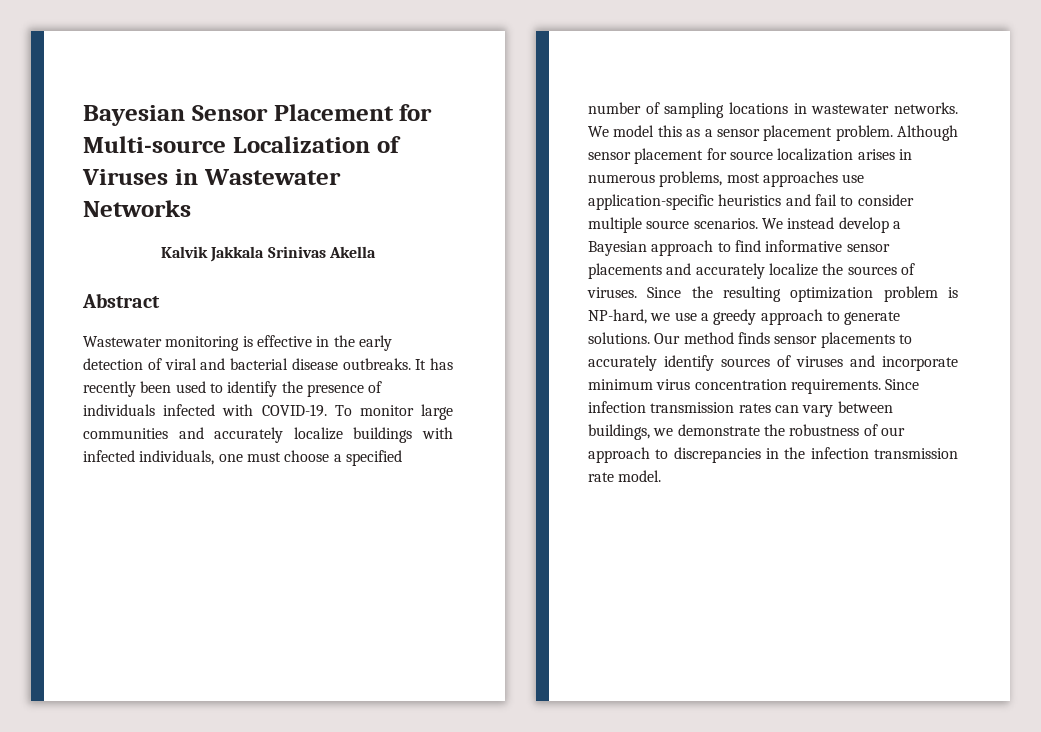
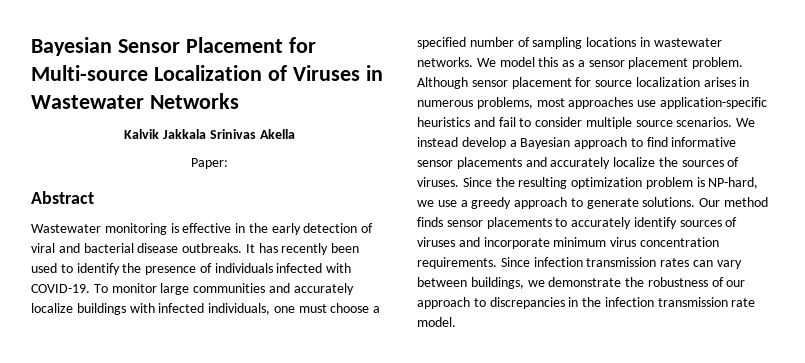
(376, 252) none -> [191,158,228,169] // Paper:

